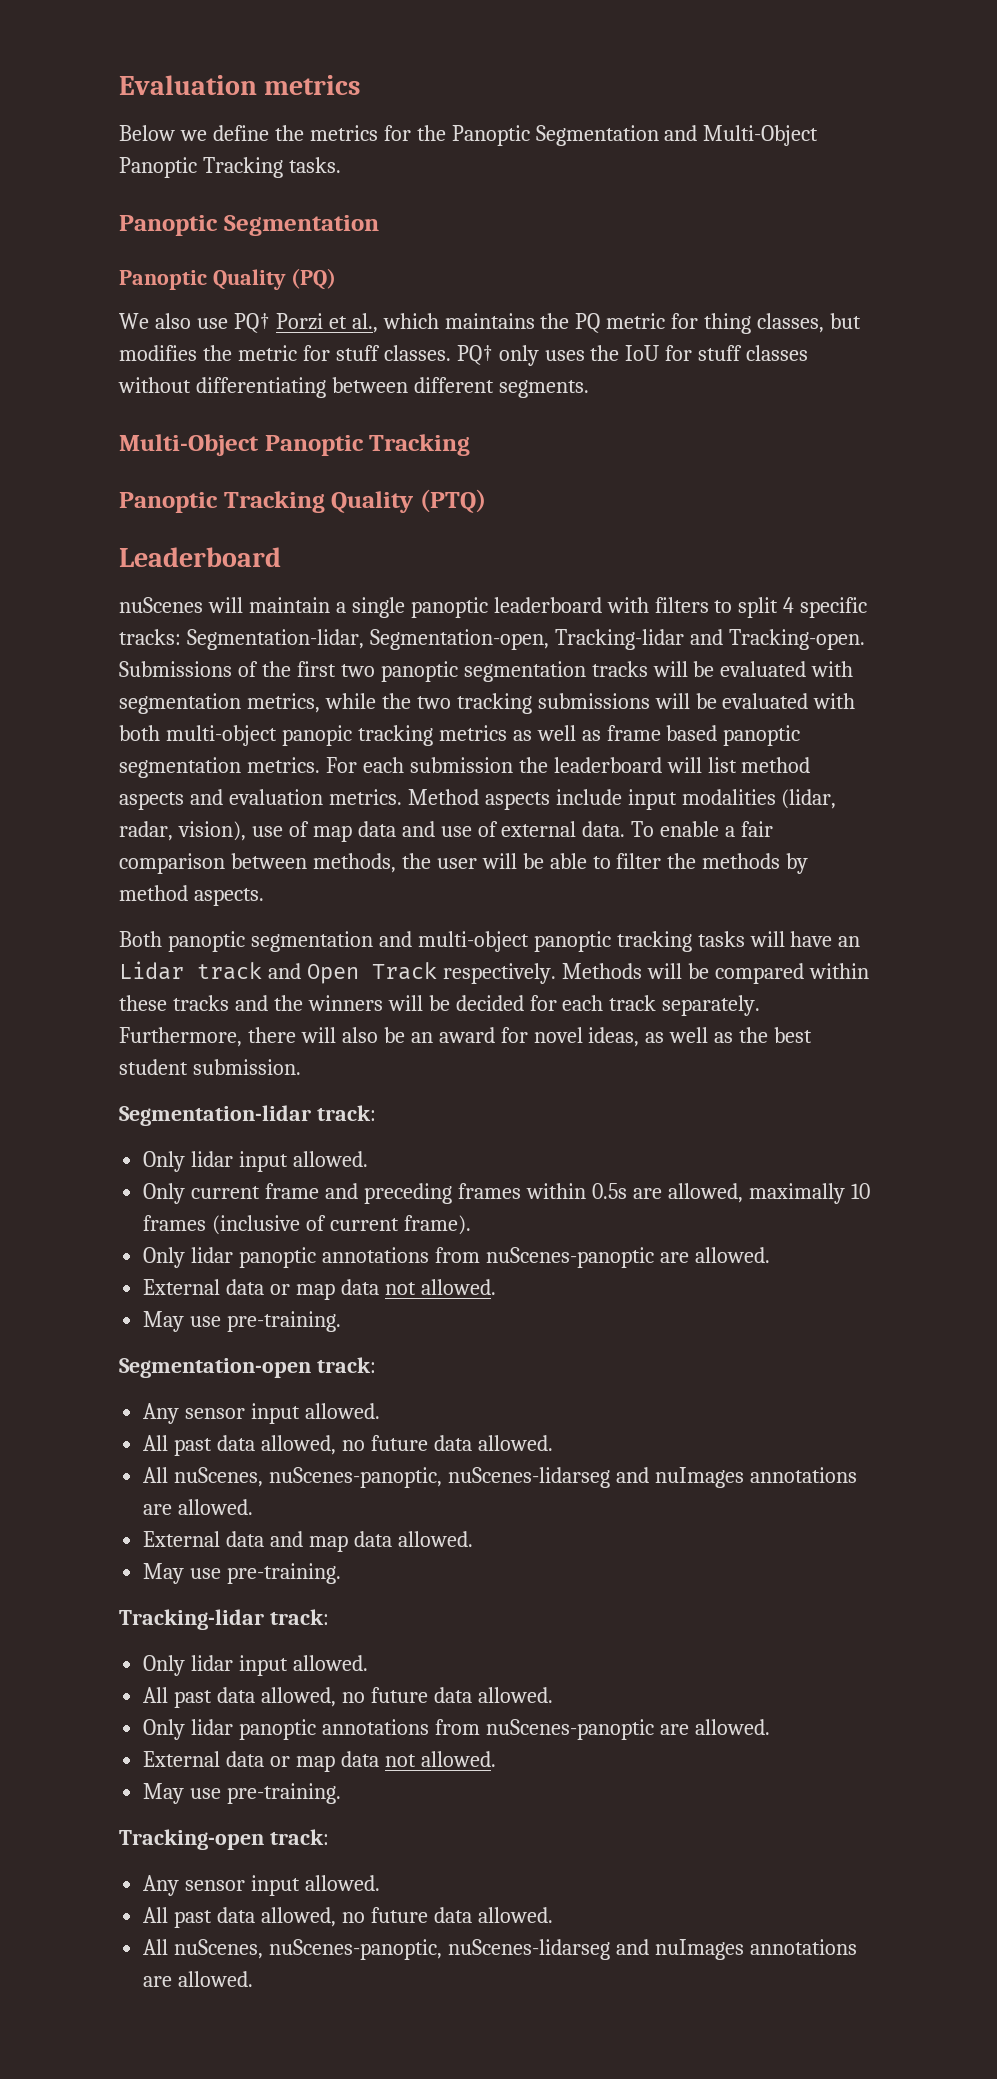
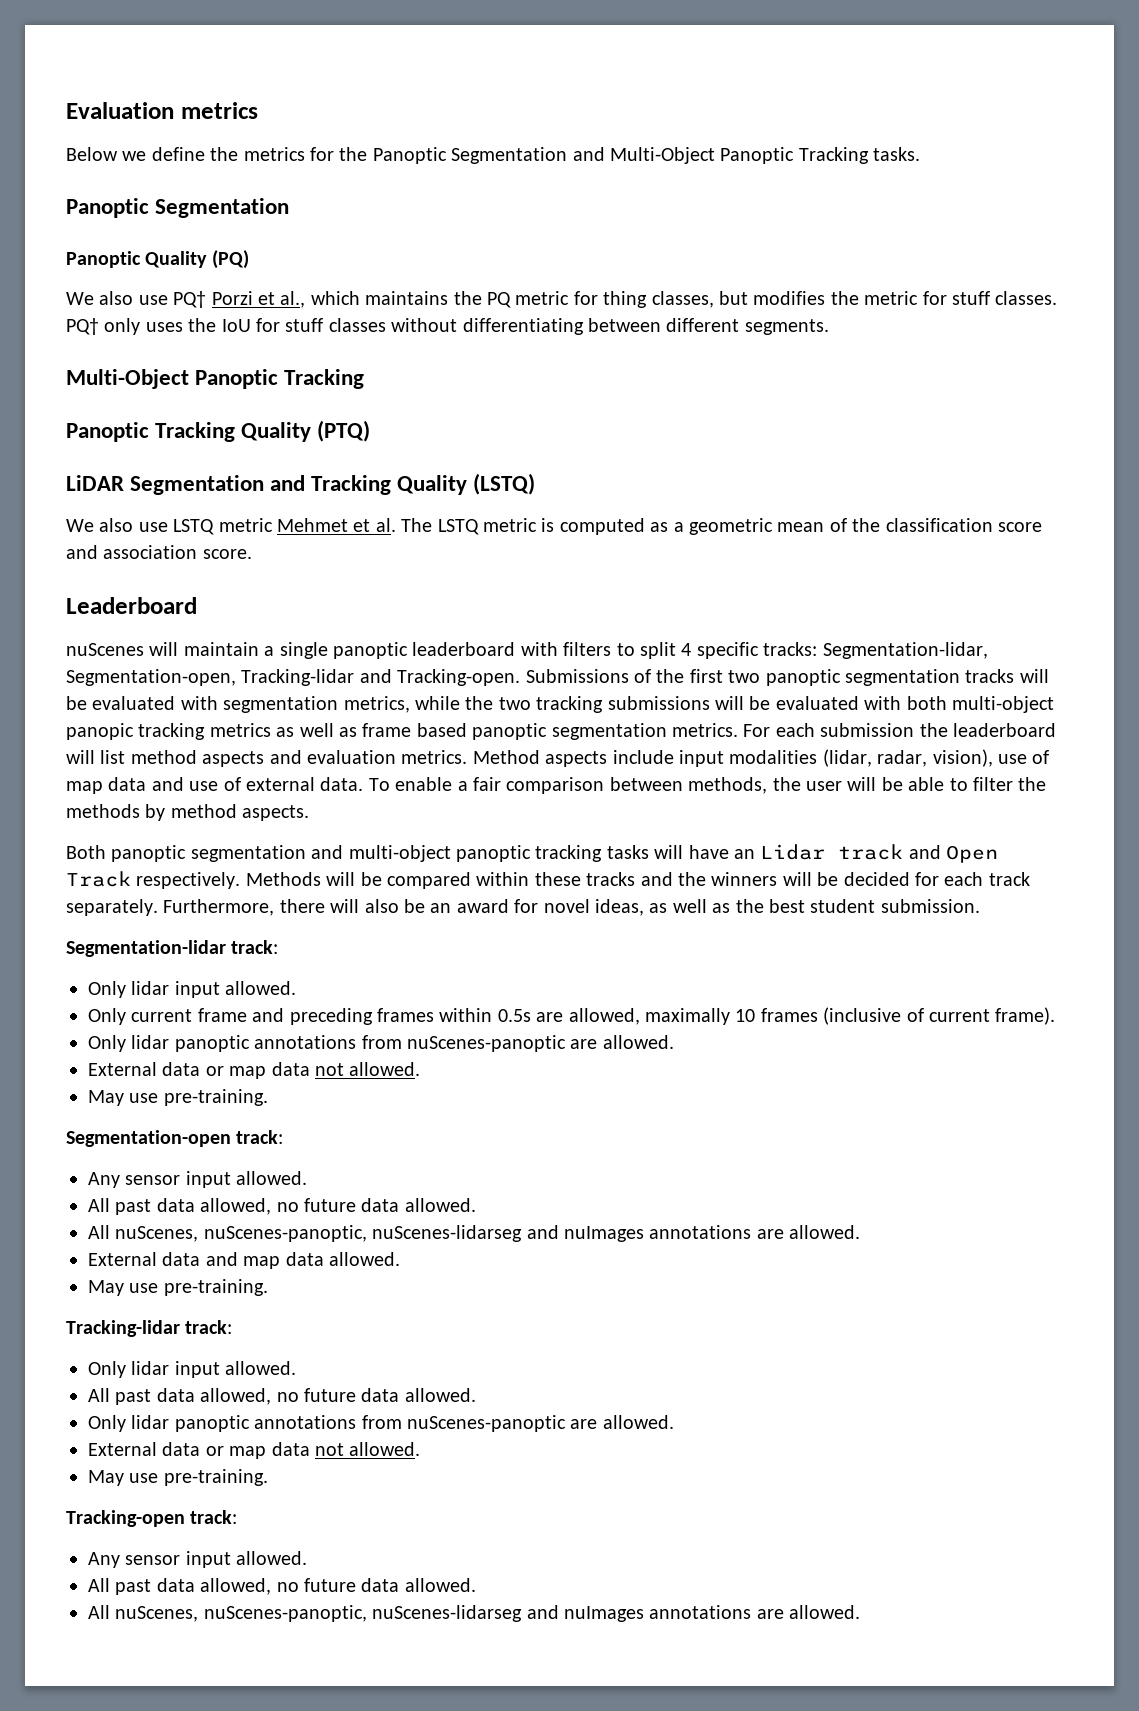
(486, 501) none -> [66,473,536,495] [66,518,1042,535] [66,545,252,559] // LiDAR Segmentation and Tracking Quality (LSTQ) // We also use LSTQ metric Mehmet et al. The LSTQ metric is computed as a geometric mean of the classification score and association score.

